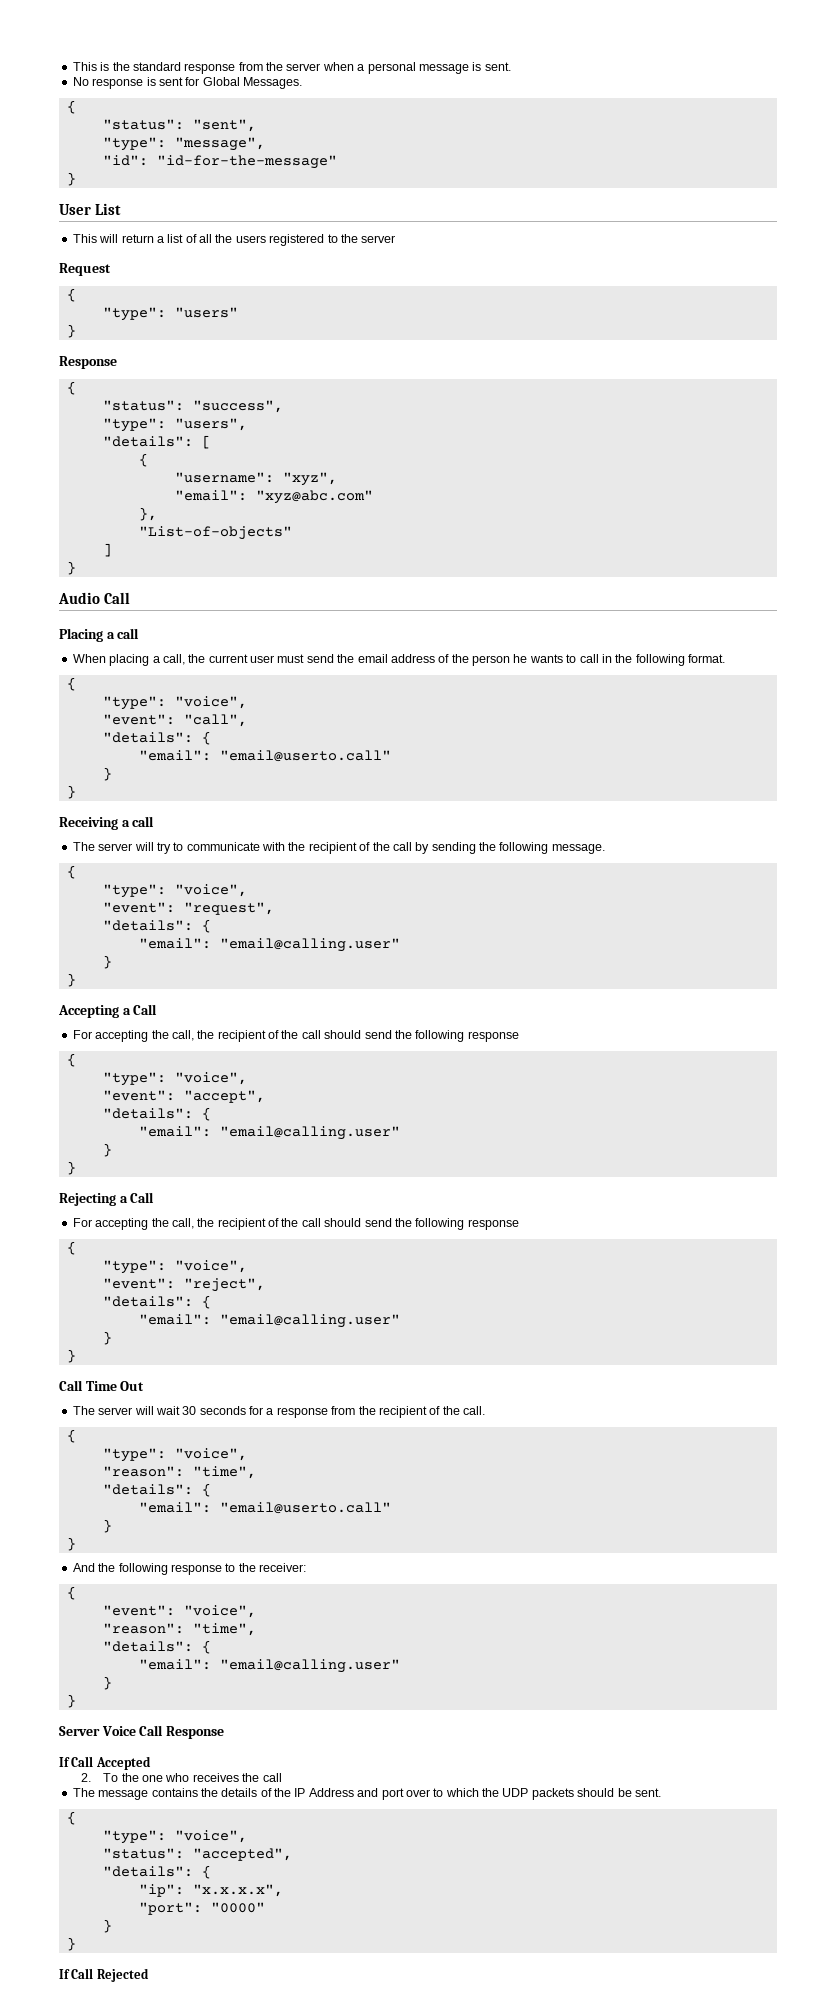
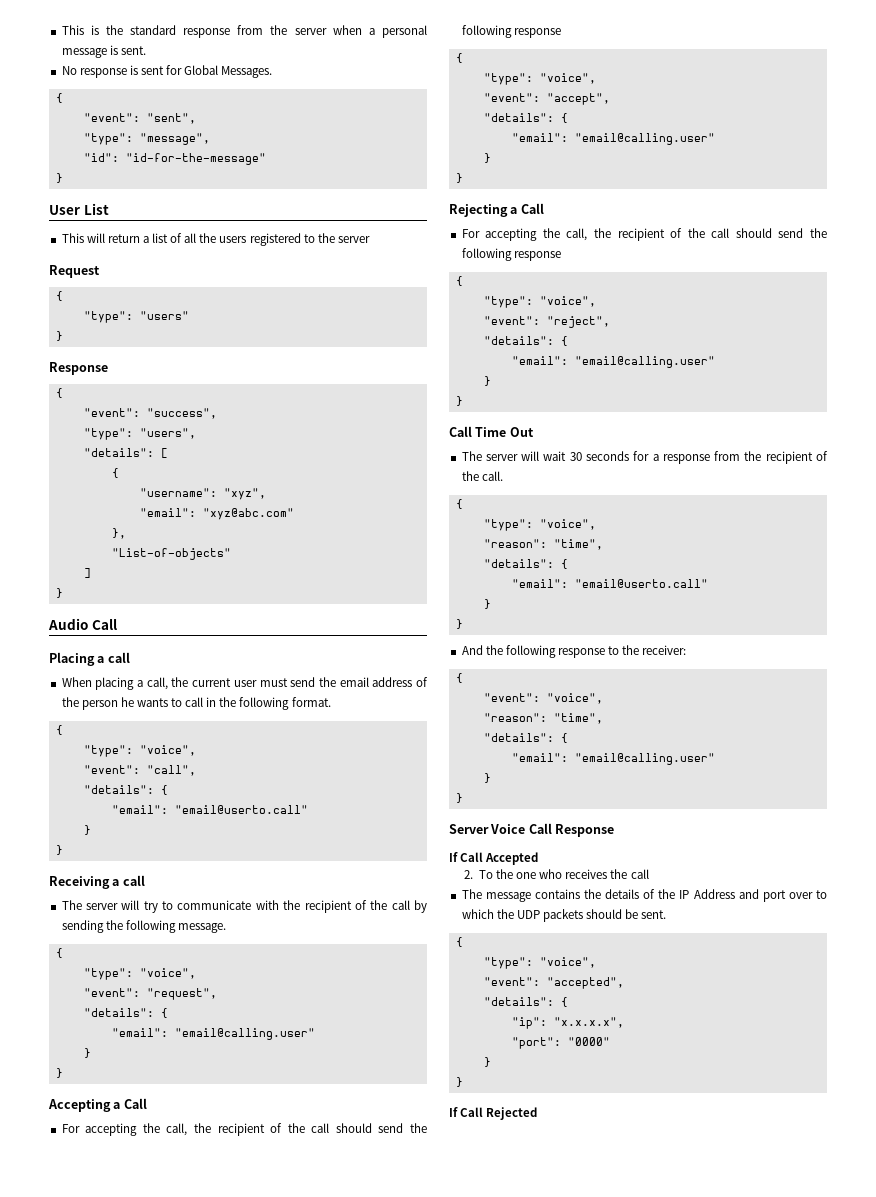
[102,119,184,130] "status": -> [83,113,140,122] "event":
[102,400,184,411] "status": -> [83,408,140,417] "event":
[102,1848,184,1859] "status": -> [483,977,540,986] "event":

